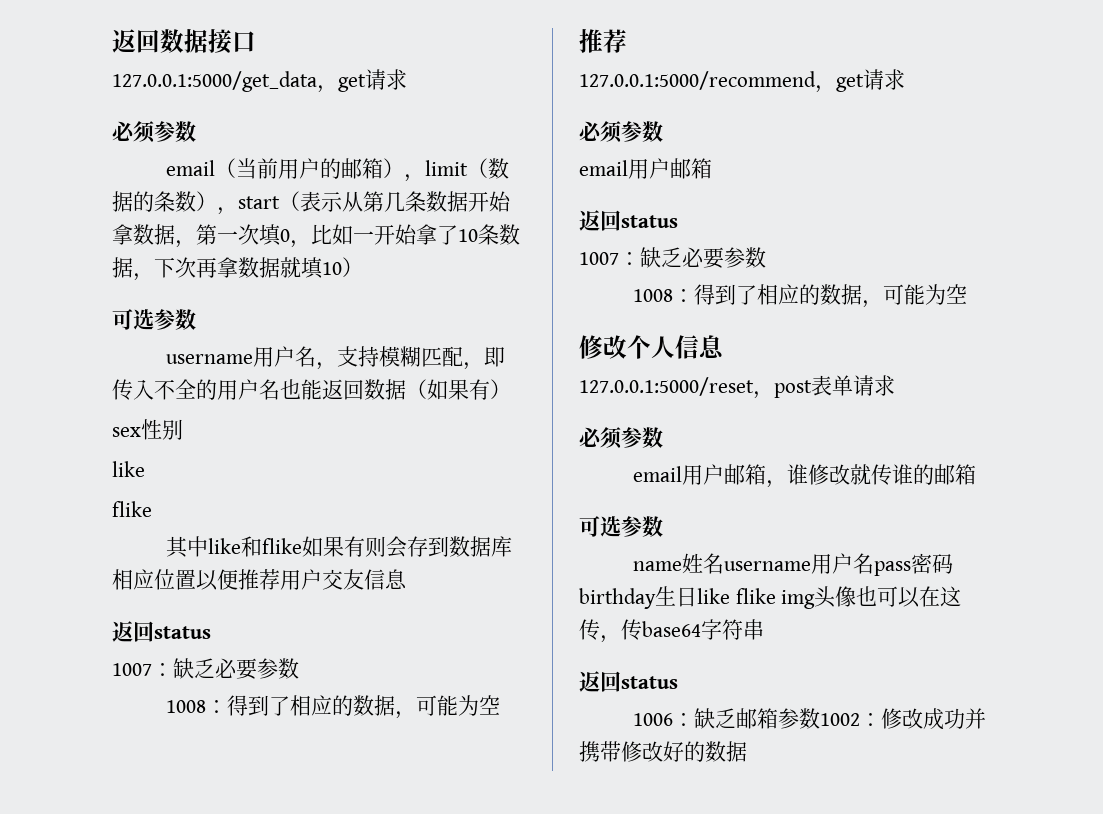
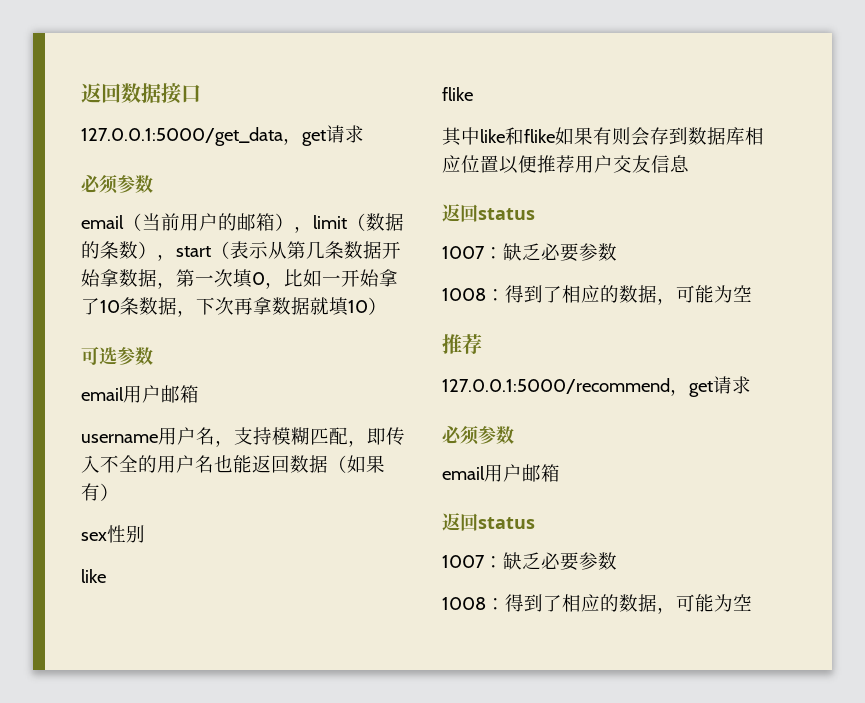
(196, 319) none -> [81,385,199,403] // email用户邮箱
[579,335,724,359] [579,375,895,399] [579,427,663,449] [633,464,977,488] [579,516,663,537] [633,553,954,576] [579,586,962,609] [579,619,764,643] [579,671,678,692] [633,708,987,730] [579,741,747,762] // 修改个人信息 // 127.0.0.1:5000/reset，post表单请求 // 必须参数 // email用户邮箱，谁修改就传谁的邮箱 // 可选参数 // name姓名username用户名pass密码birthday生日like flike img头像也可以在这传，传base64字符串 // 返回status // 1006：缺乏邮箱参数1002：修改成功并携带修改好的数据 -> (752, 602) none

